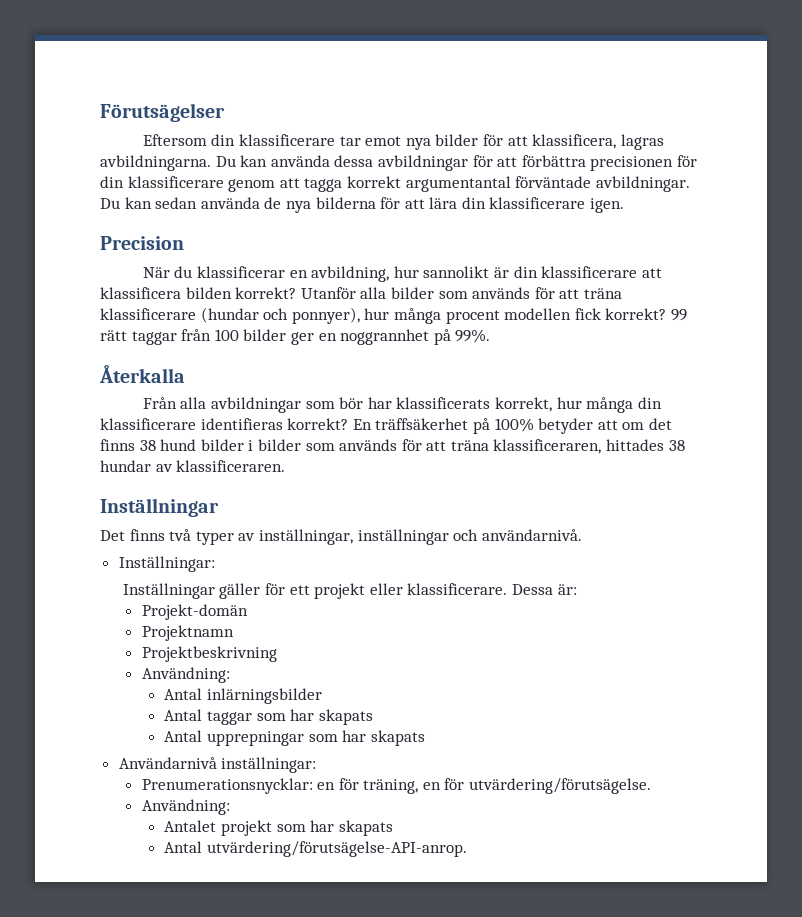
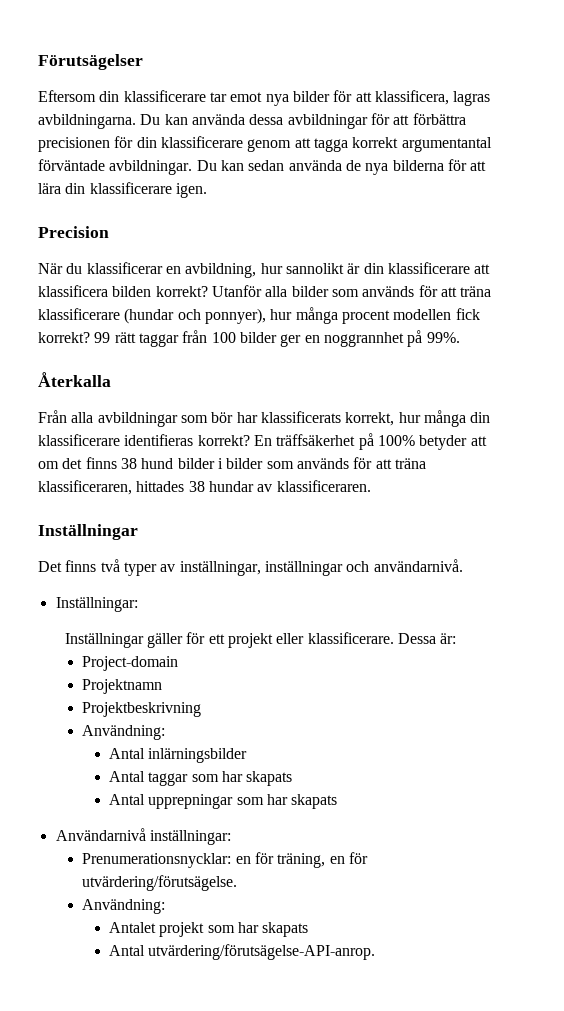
[141,604,248,620] Projekt-domän -> [82,656,179,671] Project-domain

